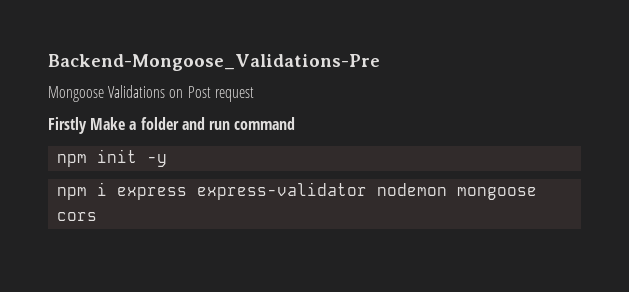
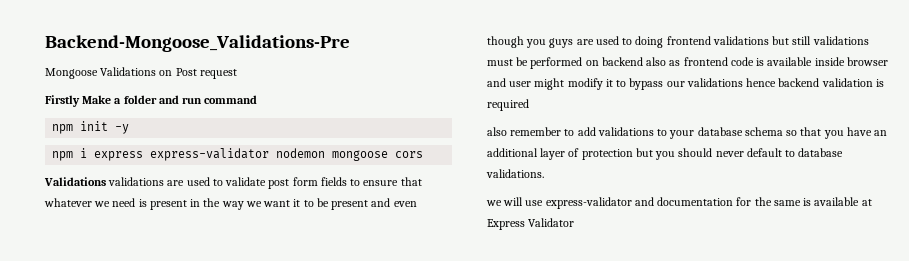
(98, 216) none -> [44,177,422,189] [44,198,417,210] [487,36,869,48] [487,57,888,69] [487,78,884,90] [487,99,529,111] [487,127,888,139] [487,148,844,160] [486,169,544,178] [486,197,872,209] [487,218,575,230] // Validations validations are used to validate post form fields to ensure that whatever we need is present in the way we want it to be present and even though you guys are used to doing frontend validations but still validations must be performed on backend also as frontend code is available inside browser and user might modify it to bypass our validations hence backend validation is required // also remember to add validations to your database schema so that you have an additional layer of protection but you should never default to database validations. // we will use express-validator and documentation for the same is available at Express Validator

